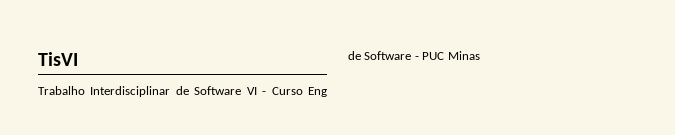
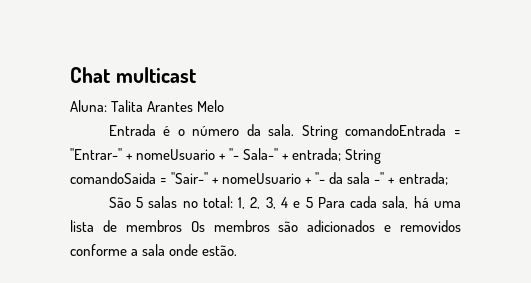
[38,52,78,66] [38,86,327,97] [348,51,480,60] TisVI // Trabalho Interdisciplinar de Software VI - Curso Eng de Software - PUC Minas -> [70,67,196,83] [70,100,225,112] [108,124,461,140] [70,148,382,164] [70,172,448,185] [108,196,461,209] [70,220,461,232] [70,244,238,256] Chat multicast // Aluna: Talita Arantes Melo // Entrada é o número da sala. String comandoEntrada = "Entrar-" + nomeUsuario + "- Sala-" + entrada; String comandoSaida = "Sair-" + nomeUsuario + "- da sala -" + entrada; // São 5 salas no total: 1, 2, 3, 4 e 5 Para cada sala, há uma lista de membros Os membros são adicionados e removidos conforme a sala onde estão.

